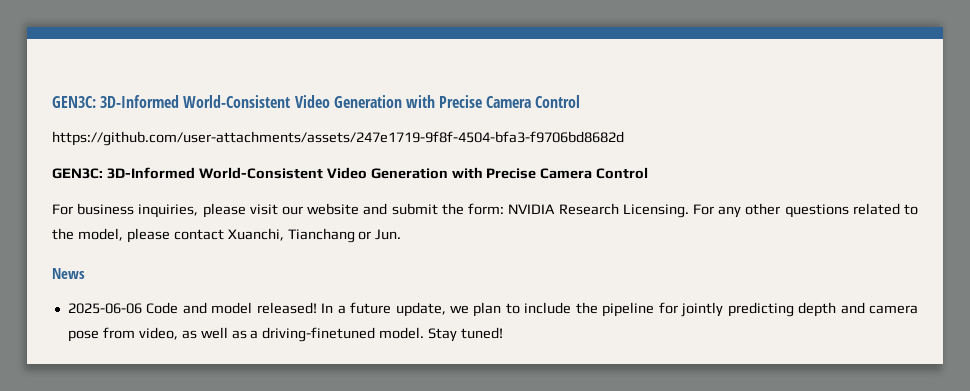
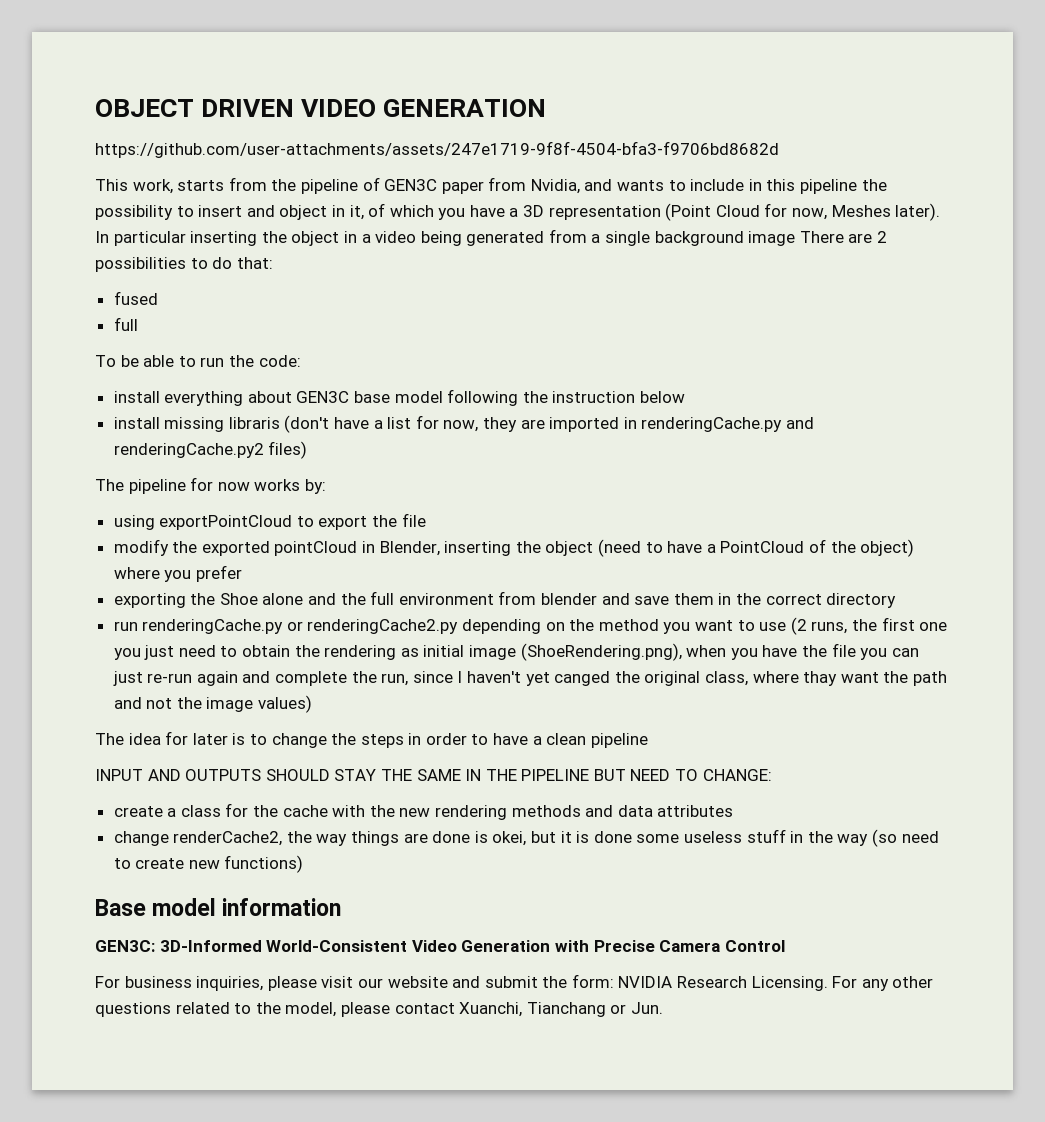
[52,95,581,108] [52,131,624,146] GEN3C: 3D-Informed World-Consistent Video Generation with Precise Camera Control // https://github.com/user-attachments/assets/247e1719-9f8f-4504-bfa3-f9706bd8682d -> [95,99,547,117] [95,141,779,158] [95,177,887,194] [95,203,941,221] [95,229,888,246] [95,257,273,272] [113,291,158,305] [113,317,138,331] [95,355,301,367] [113,389,686,406] [113,415,814,433] [113,441,308,459] [95,477,326,494] [113,513,426,530] [113,539,915,557] [113,565,242,582] [113,591,897,608] [113,617,948,635] [113,643,919,661] [112,671,947,686] [113,695,313,713] [95,731,648,748] [95,769,772,781] [113,803,734,820] [113,829,939,847] [113,855,304,873] [95,898,342,916] OBJECT DRIVEN VIDEO GENERATION // https://github.com/user-attachments/assets/247e1719-9f8f-4504-bfa3-f9706bd8682d // This work, starts from the pipeline of GEN3C paper from Nvidia, and wants to include in this pipeline the possibility to insert and object in it, of which you have a 3D representation (Point Cloud for now, Meshes later). In particular inserting the object in a video being generated from a single background image There are 2 possibilities to do that: // fused // full // To be able to run the code: // install everything about GEN3C base model following the instruction below // install missing libraris (don't have a list for now, they are imported in renderingCache.py and renderingCache.py2 files) // The pipeline for now works by: // using exportPointCloud to export the file // modify the exported pointCloud in Blender, inserting the object (need to have a PointCloud of the object) where you prefer // exporting the Shoe alone and the full environment from blender and save them in the correct directory // run renderingCache.py or renderingCache2.py depending on the method you want to use (2 runs, the first one you just need to obtain the rendering as initial image (ShoeRendering.png), when you have the file you can just re-run again and complete the run, since I haven't yet canged the original class, where thay want the path and not the image values) // The idea for later is to change the steps in order to have a clean pipeline // INPUT AND OUTPUTS SHOULD STAY THE SAME IN THE PIPELINE BUT NEED TO CHANGE: // create a class for the cache with the new rendering methods and data attributes // change renderCache2, the way things are done is okei, but it is done some useless stuff in the way (so need to create new functions) // Base model information
[52,268,85,279] [67,302,918,317] [67,327,504,342] // News // 2025-06-06 Code and model released! In a future update, we plan to include the pipeline for jointly predicting depth and camera pose from video, as well as a driving-finetuned model. Stay tuned! -> (663, 1008) none

